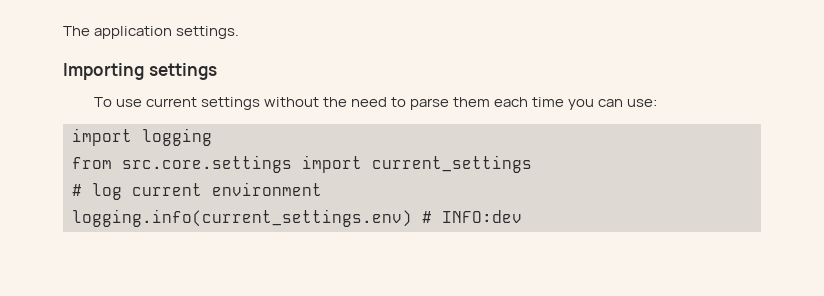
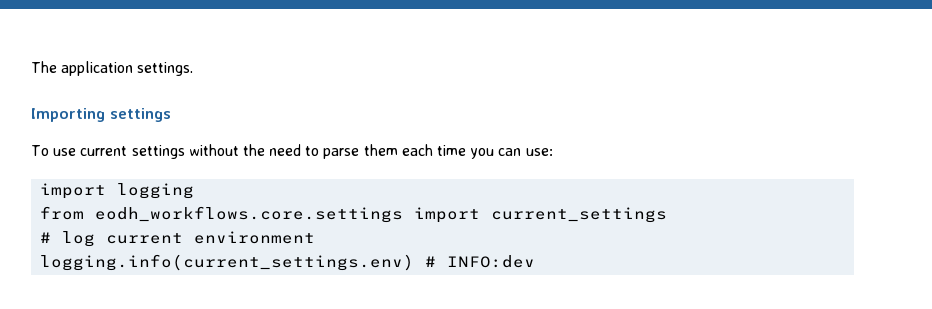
[122,155,292,173] src.core.settings -> [95,206,404,223] eodh_workflows.core.settings

